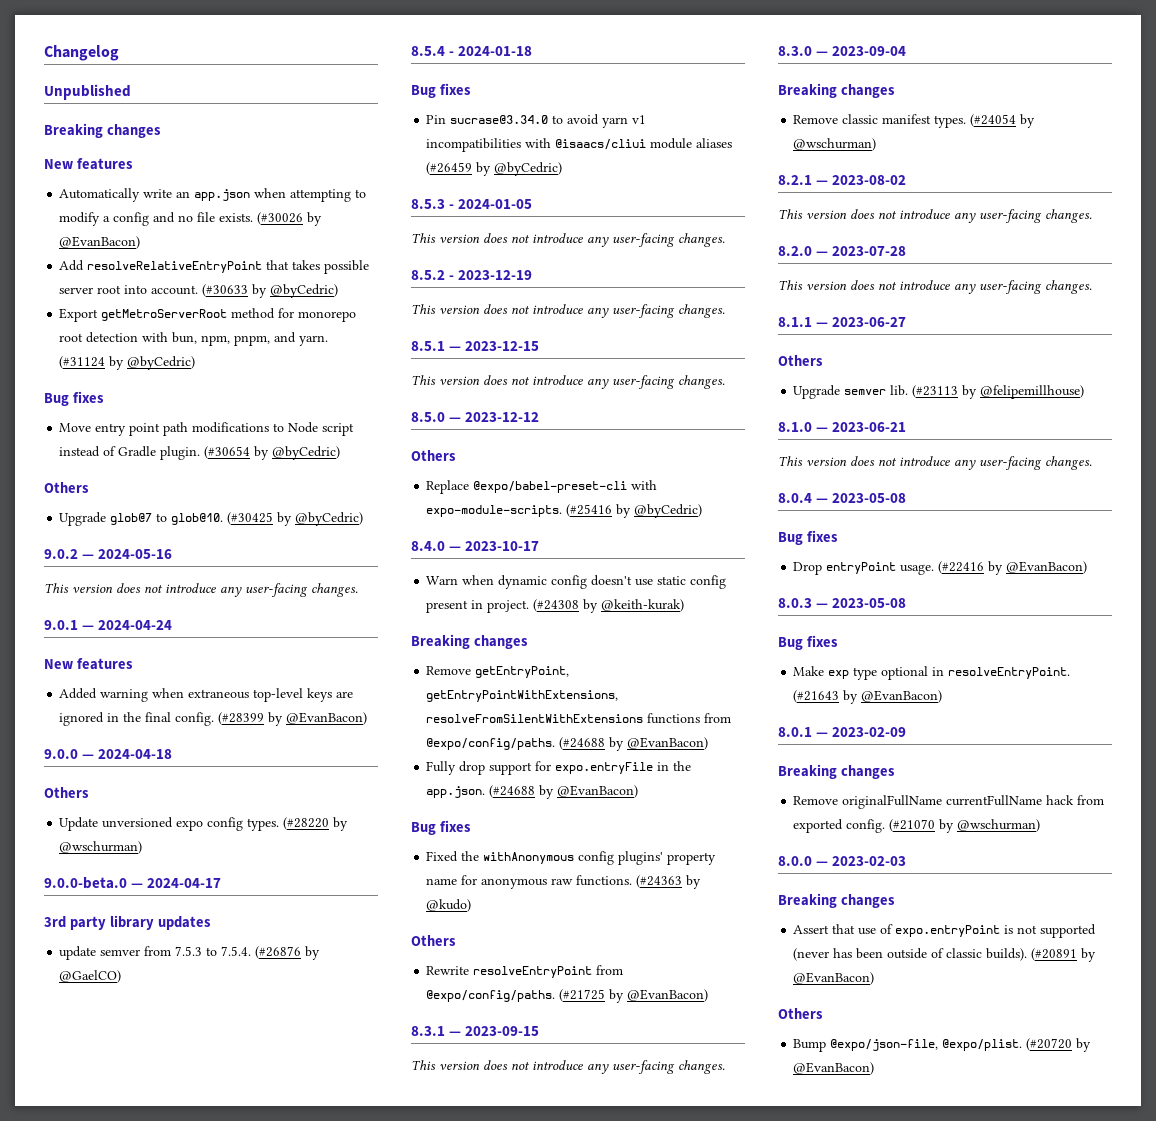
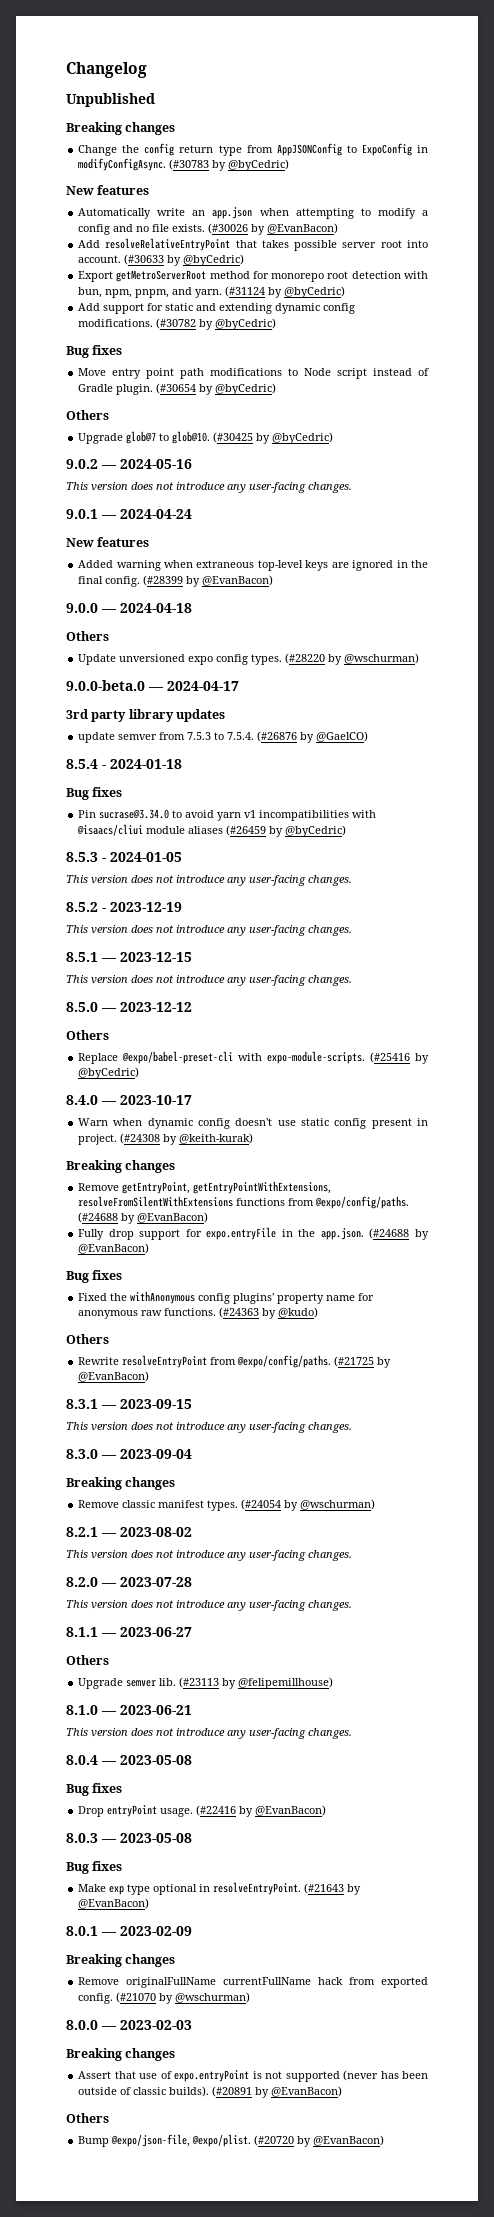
(161, 131) none -> [78,143,428,156] [78,158,290,171] // Change the config return type from AppJSONConfig to ExpoConfig in modifyConfigAsync. (#30783 by @byCedric)
(196, 363) none -> [78,303,356,314] [78,318,277,330] // Add support for static and extending dynamic config modifications. (#30782 by @byCedric)

